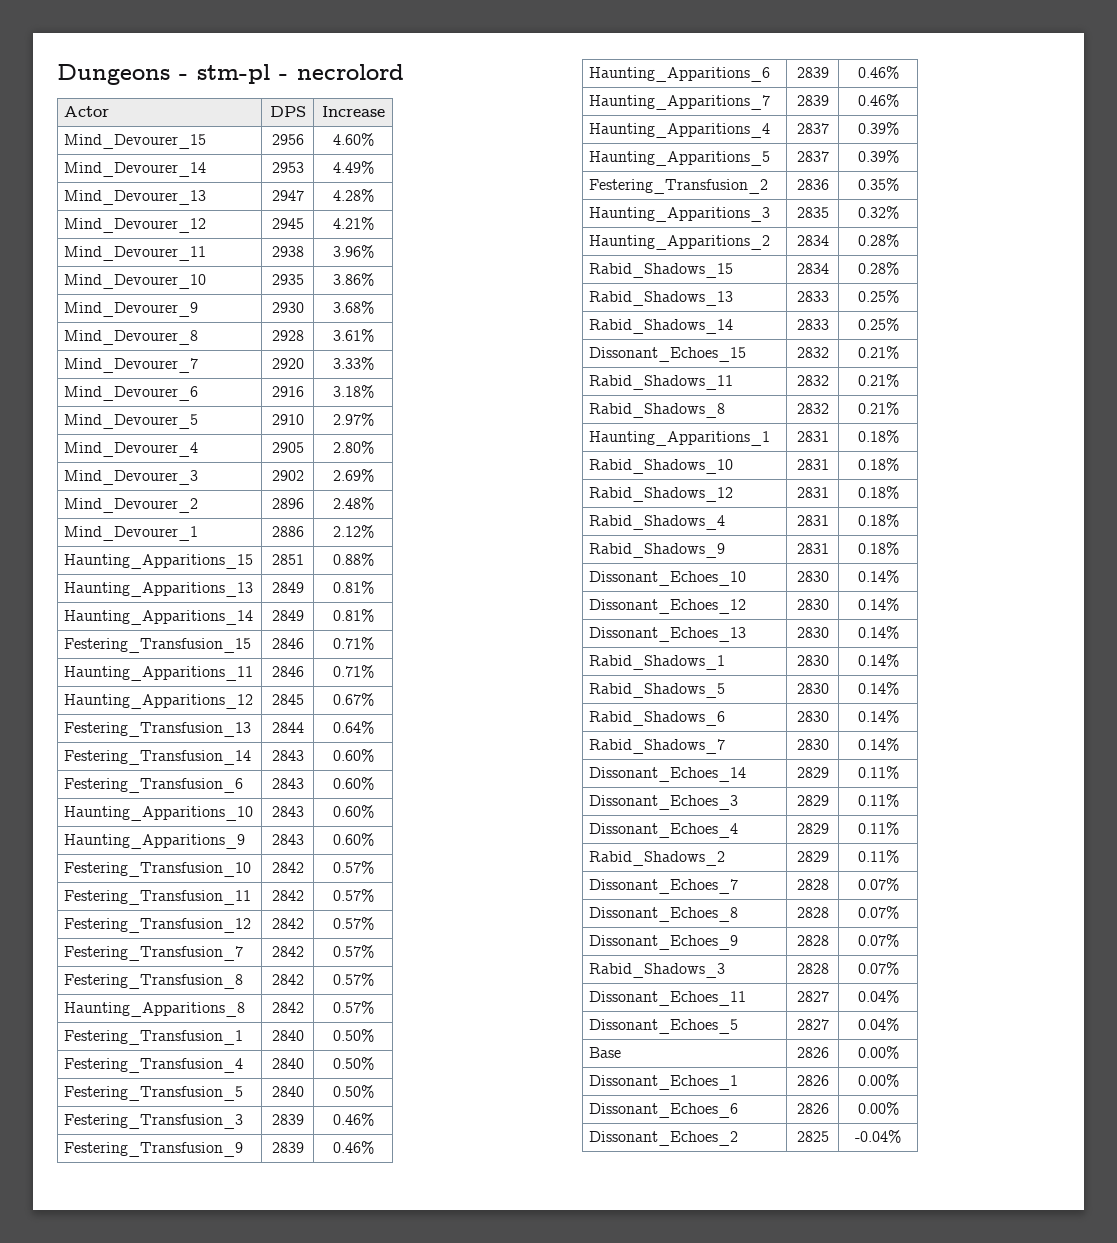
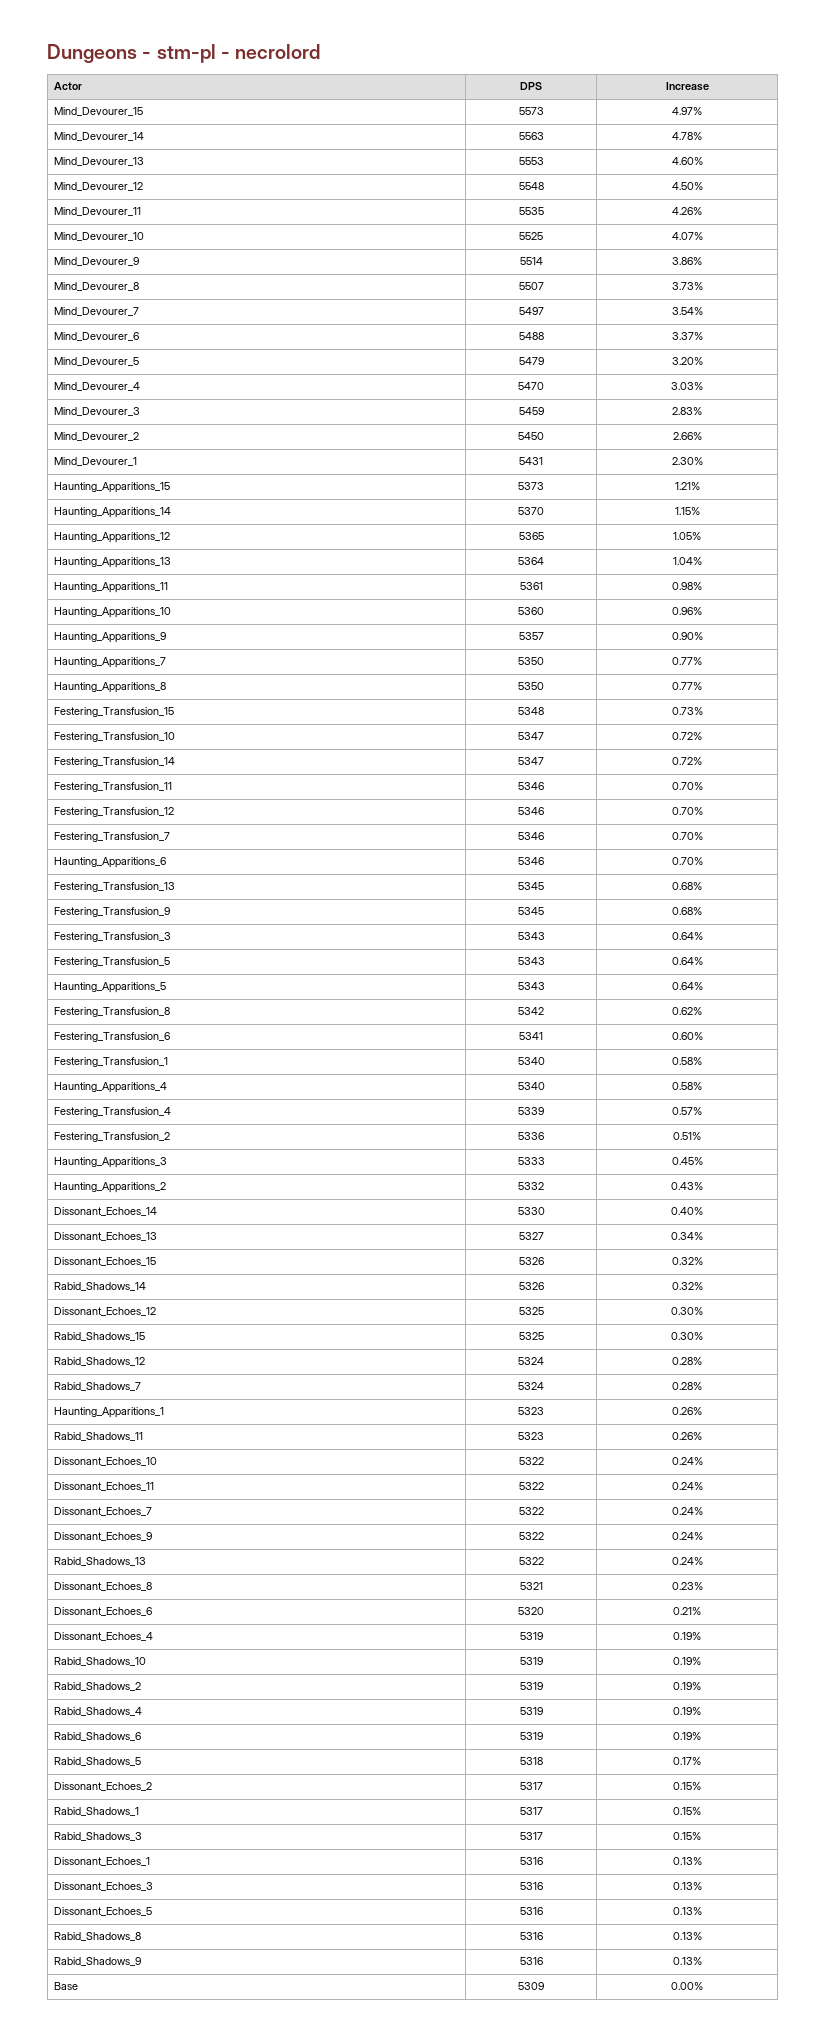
[271,134,304,145] [332,133,374,146] [64,162,207,177] [271,162,304,173] [332,161,374,174] [64,190,207,205] [271,190,304,201] [332,189,374,202] 2956 | 4.60% // Mind_Devourer_14 | 2953 | 4.49% // Mind_Devourer_13 | 2947 | 4.28% -> [518,107,544,115] [672,107,702,115] [54,132,145,141] [518,132,544,140] [672,132,702,140] [54,157,145,166] [518,157,544,165] [671,157,703,165] 5573 | 4.97% // Mind_Devourer_14 | 5563 | 4.78% // Mind_Devourer_13 | 5553 | 4.60%
[271,218,304,229] [332,217,374,230] 2945 | 4.21% -> [518,182,544,190] [671,182,703,190] 5548 | 4.50%
[271,246,304,257] [332,245,374,258] 2938 | 3.96% -> [518,207,544,215] [672,207,702,215] 5535 | 4.26%
[271,274,304,285] [332,273,374,286] [64,302,199,317] [271,302,304,313] [332,301,374,314] 2935 | 3.86% // Mind_Devourer_9 | 2930 | 3.68% -> [519,232,543,240] [671,232,703,240] [54,257,140,266] [519,257,543,265] [672,257,702,265] 5525 | 4.07% // Mind_Devourer_9 | 5514 | 3.86%
[271,330,304,341] [332,329,374,342] 2928 | 3.61% -> [518,282,544,290] [671,282,703,290] 5507 | 3.73%
[271,358,304,369] [332,357,374,370] 2920 | 3.33% -> [518,307,544,315] [671,307,703,315] 5497 | 3.54%
[271,386,304,397] [332,385,374,398] 2916 | 3.18% -> [518,332,544,340] [671,332,703,340] 5488 | 3.37%
[271,414,304,425] [332,413,374,426] 2910 | 2.97% -> [518,357,544,365] [671,357,703,365] 5479 | 3.20%
[271,442,304,453] [332,441,374,454] 2905 | 2.80% -> [518,382,544,390] [671,382,703,390] 5470 | 3.03%
[271,470,304,481] [332,469,374,482] 2902 | 2.69% -> [518,407,544,415] [672,407,702,415] 5459 | 2.83%
[271,498,304,509] [332,497,374,510] 2896 | 2.48% -> [518,432,544,440] [672,432,702,440] 5450 | 2.66%
[271,526,304,537] [332,525,374,538] 2886 | 2.12% -> [519,457,543,465] [671,457,703,465] 5431 | 2.30%
[271,554,304,565] [332,553,374,566] [64,582,254,597] [271,582,304,593] [332,581,374,594] [64,610,254,625] [271,610,304,621] [332,609,374,622] [64,638,252,653] [271,638,304,649] [332,637,374,650] [64,666,254,681] [271,666,304,677] [332,665,374,678] [64,694,254,709] [271,694,304,705] [332,693,374,706] [64,722,252,737] [271,722,304,733] [332,721,374,734] [64,750,252,765] [271,750,304,761] [332,749,374,762] [64,778,244,793] [271,778,304,789] [332,777,374,790] [64,806,254,821] [271,806,304,817] [332,805,374,818] [64,834,246,849] [271,834,304,845] [332,833,374,846] [64,862,252,877] [271,862,304,873] [332,861,374,874] [64,890,252,905] [271,890,304,901] [332,889,374,902] [64,918,252,933] [271,918,304,929] [332,917,374,930] [64,946,244,961] [271,946,304,957] [332,945,374,958] [64,974,244,989] [271,974,304,985] [332,973,374,986] [64,1002,246,1017] [271,1002,304,1013] [332,1001,374,1014] [64,1030,244,1045] [271,1030,304,1041] [332,1029,374,1042] [64,1058,244,1073] [271,1058,304,1069] [332,1057,374,1070] [64,1086,244,1101] [271,1086,304,1097] [332,1085,374,1098] [64,1114,244,1129] [271,1114,304,1125] [332,1113,374,1126] [64,1142,244,1157] [271,1142,304,1153] [332,1141,374,1154] [589,67,771,82] [796,67,829,78] [857,66,899,79] [589,95,771,110] [796,95,829,106] [857,94,899,107] [589,123,771,138] [796,123,829,134] [857,122,899,135] [589,151,771,166] [796,151,829,162] [857,150,899,163] 2851 | 0.88% // Haunting_Apparitions_13 | 2849 | 0.81% // Haunting_Apparitions_14 | 2849 | 0.81% // Festering_Transfusion_15 | 2846 | 0.71% // Haunting_Apparitions_11 | 2846 | 0.71% // Haunting_Apparitions_12 | 2845 | 0.67% // Festering_Transfusion_13 | 2844 | 0.64% // Festering_Transfusion_14 | 2843 | 0.60% // Festering_Transfusion_6 | 2843 | 0.60% // Haunting_Apparitions_10 | 2843 | 0.60% // Haunting_Apparitions_9 | 2843 | 0.60% // Festering_Transfusion_10 | 2842 | 0.57% // Festering_Transfusion_11 | 2842 | 0.57% // Festering_Transfusion_12 | 2842 | 0.57% // Festering_Transfusion_7 | 2842 | 0.57% // Festering_Transfusion_8 | 2842 | 0.57% // Haunting_Apparitions_8 | 2842 | 0.57% // Festering_Transfusion_1 | 2840 | 0.50% // Festering_Transfusion_4 | 2840 | 0.50% // Festering_Transfusion_5 | 2840 | 0.50% // Festering_Transfusion_3 | 2839 | 0.46% // Festering_Transfusion_9 | 2839 | 0.46% // Haunting_Apparitions_6 | 2839 | 0.46% // Haunting_Apparitions_7 | 2839 | 0.46% // Haunting_Apparitions_4 | 2837 | 0.39% // Haunting_Apparitions_5 | 2837 | 0.39% -> [518,482,544,490] [674,482,700,490] [54,507,172,518] [518,507,544,515] [674,507,700,515] [54,532,171,543] [518,532,544,540] [673,532,701,540] [54,557,172,568] [518,557,544,565] [672,557,702,565] [54,582,169,593] [519,582,543,590] [672,582,702,590] [54,607,172,618] [518,607,544,615] [672,607,702,615] [54,632,167,643] [518,632,544,640] [671,632,703,640] [54,657,167,668] [518,657,544,665] [672,657,702,665] [54,682,167,693] [518,682,544,690] [672,682,702,690] [54,707,175,717] [518,707,544,715] [671,707,703,715] [54,732,176,742] [518,732,544,740] [672,732,702,740] [54,757,176,767] [518,757,544,765] [672,757,702,765] [54,782,173,792] [518,782,544,790] [671,782,703,790] [54,807,175,817] [518,807,544,815] [671,807,703,815] [54,832,171,842] [518,832,544,840] [671,832,703,840] [54,857,167,868] [518,857,544,865] [671,857,703,865] [54,882,176,892] [518,882,544,890] [672,882,702,890] [54,907,171,917] [518,907,544,915] [672,907,702,915] [54,932,172,942] [517,932,545,940] [671,932,703,940] [54,957,171,967] [517,957,545,965] [671,957,703,965] [54,982,167,993] [517,982,545,990] [671,982,703,990] [54,1007,171,1017] [518,1007,544,1015] [672,1007,702,1015] [54,1032,171,1042] [519,1032,543,1040] [671,1032,703,1040] [54,1057,169,1067] [517,1057,545,1065] [672,1057,702,1065] [54,1082,168,1093] [517,1082,545,1090] [672,1082,702,1090] [54,1107,172,1117] [518,1107,544,1115] [672,1107,702,1115] 5373 | 1.21% // Haunting_Apparitions_14 | 5370 | 1.15% // Haunting_Apparitions_12 | 5365 | 1.05% // Haunting_Apparitions_13 | 5364 | 1.04% // Haunting_Apparitions_11 | 5361 | 0.98% // Haunting_Apparitions_10 | 5360 | 0.96% // Haunting_Apparitions_9 | 5357 | 0.90% // Haunting_Apparitions_7 | 5350 | 0.77% // Haunting_Apparitions_8 | 5350 | 0.77% // Festering_Transfusion_15 | 5348 | 0.73% // Festering_Transfusion_10 | 5347 | 0.72% // Festering_Transfusion_14 | 5347 | 0.72% // Festering_Transfusion_11 | 5346 | 0.70% // Festering_Transfusion_12 | 5346 | 0.70% // Festering_Transfusion_7 | 5346 | 0.70% // Haunting_Apparitions_6 | 5346 | 0.70% // Festering_Transfusion_13 | 5345 | 0.68% // Festering_Transfusion_9 | 5345 | 0.68% // Festering_Transfusion_3 | 5343 | 0.64% // Festering_Transfusion_5 | 5343 | 0.64% // Haunting_Apparitions_5 | 5343 | 0.64% // Festering_Transfusion_8 | 5342 | 0.62% // Festering_Transfusion_6 | 5341 | 0.60% // Festering_Transfusion_1 | 5340 | 0.58% // Haunting_Apparitions_4 | 5340 | 0.58% // Festering_Transfusion_4 | 5339 | 0.57%
[796,179,829,190] [857,178,899,191] 2836 | 0.35% -> [518,1132,544,1140] [673,1132,701,1140] 5336 | 0.51%
[796,207,829,218] [857,206,899,219] [589,235,771,250] [796,235,829,246] [857,234,899,247] [589,263,734,278] [796,263,829,274] [857,262,899,275] [589,291,734,306] [796,291,829,302] [857,290,899,303] [589,319,734,334] [796,319,829,330] [857,318,899,331] [589,347,747,362] [796,347,829,358] [857,346,899,359] [589,375,734,390] [796,375,829,386] [857,374,899,387] [589,403,726,418] [796,403,829,414] [857,402,899,415] [589,431,771,446] [796,431,829,442] [857,430,899,443] [589,459,734,474] [796,459,829,470] [857,458,899,471] [589,487,734,502] [796,487,829,498] [857,486,899,499] [589,515,726,530] [796,515,829,526] [857,514,899,527] [589,543,726,558] [796,543,829,554] [857,542,899,555] [589,571,747,586] [796,571,829,582] [857,570,899,583] [589,599,747,614] [796,599,829,610] [857,598,899,611] [589,627,747,642] [796,627,829,638] [857,626,899,639] [589,655,726,670] [796,655,829,666] [857,654,899,667] [589,683,726,698] [796,683,829,694] [857,682,899,695] [589,711,726,726] [796,711,829,722] [857,710,899,723] [589,739,726,754] [796,739,829,750] [857,738,899,751] [589,767,747,782] [796,767,829,778] [857,766,899,779] [589,795,739,810] [796,795,829,806] [857,794,899,807] [589,823,739,838] [796,823,829,834] [857,822,899,835] [589,851,726,866] [796,851,829,862] [857,850,899,863] [589,879,739,894] [796,879,829,890] [857,878,899,891] [589,907,739,922] [796,907,829,918] [857,906,899,919] [589,935,739,950] [796,935,829,946] [857,934,899,947] [589,963,726,978] [796,963,829,974] [857,962,899,975] [589,991,747,1006] [796,991,829,1002] [857,990,899,1003] [589,1019,739,1034] [796,1019,829,1030] [857,1018,899,1031] 2835 | 0.32% // Haunting_Apparitions_2 | 2834 | 0.28% // Rabid_Shadows_15 | 2834 | 0.28% // Rabid_Shadows_13 | 2833 | 0.25% // Rabid_Shadows_14 | 2833 | 0.25% // Dissonant_Echoes_15 | 2832 | 0.21% // Rabid_Shadows_11 | 2832 | 0.21% // Rabid_Shadows_8 | 2832 | 0.21% // Haunting_Apparitions_1 | 2831 | 0.18% // Rabid_Shadows_10 | 2831 | 0.18% // Rabid_Shadows_12 | 2831 | 0.18% // Rabid_Shadows_4 | 2831 | 0.18% // Rabid_Shadows_9 | 2831 | 0.18% // Dissonant_Echoes_10 | 2830 | 0.14% // Dissonant_Echoes_12 | 2830 | 0.14% // Dissonant_Echoes_13 | 2830 | 0.14% // Rabid_Shadows_1 | 2830 | 0.14% // Rabid_Shadows_5 | 2830 | 0.14% // Rabid_Shadows_6 | 2830 | 0.14% // Rabid_Shadows_7 | 2830 | 0.14% // Dissonant_Echoes_14 | 2829 | 0.11% // Dissonant_Echoes_3 | 2829 | 0.11% // Dissonant_Echoes_4 | 2829 | 0.11% // Rabid_Shadows_2 | 2829 | 0.11% // Dissonant_Echoes_7 | 2828 | 0.07% // Dissonant_Echoes_8 | 2828 | 0.07% // Dissonant_Echoes_9 | 2828 | 0.07% // Rabid_Shadows_3 | 2828 | 0.07% // Dissonant_Echoes_11 | 2827 | 0.04% // Dissonant_Echoes_5 | 2827 | 0.04% -> [517,1157,545,1165] [671,1157,703,1165] [54,1182,167,1193] [518,1182,544,1190] [671,1182,703,1190] [54,1207,158,1216] [517,1207,545,1215] [671,1207,703,1215] [54,1232,158,1241] [518,1232,544,1240] [671,1232,703,1240] [54,1257,157,1266] [518,1257,544,1265] [671,1257,703,1265] [54,1282,147,1291] [518,1282,544,1290] [671,1282,703,1290] [54,1307,157,1316] [518,1307,544,1315] [671,1307,703,1315] [54,1332,146,1341] [518,1332,544,1340] [671,1332,703,1340] [54,1357,146,1366] [518,1357,544,1365] [672,1357,702,1365] [54,1382,142,1391] [518,1382,544,1390] [672,1382,702,1390] [54,1407,165,1418] [518,1407,544,1415] [672,1407,702,1415] [54,1432,144,1441] [518,1432,544,1440] [672,1432,702,1440] [54,1457,158,1466] [518,1457,544,1465] [671,1457,703,1465] [54,1482,155,1491] [518,1482,544,1490] [671,1482,703,1490] [54,1507,153,1516] [518,1507,544,1515] [671,1507,703,1515] [54,1532,153,1541] [518,1532,544,1540] [671,1532,703,1540] [54,1557,147,1566] [518,1557,544,1565] [671,1557,703,1565] [54,1582,153,1591] [519,1582,543,1590] [671,1582,703,1590] [54,1607,153,1616] [518,1607,544,1615] [673,1607,701,1615] [54,1632,154,1641] [519,1632,543,1640] [673,1632,701,1640] [54,1657,147,1666] [519,1657,543,1665] [673,1657,701,1665] [54,1682,142,1691] [519,1682,543,1690] [673,1682,701,1690] [54,1707,143,1716] [519,1707,543,1715] [673,1707,701,1715] [54,1732,142,1741] [519,1732,543,1740] [673,1732,701,1740] [54,1757,142,1766] [519,1757,543,1765] [673,1757,701,1765] [54,1782,153,1791] [519,1782,543,1790] [673,1782,701,1790] [54,1807,140,1816] [519,1807,543,1815] [673,1807,701,1815] [54,1832,143,1841] [519,1832,543,1840] [673,1832,701,1840] [54,1857,151,1866] [519,1857,543,1865] [672,1857,702,1865] [54,1882,154,1891] [519,1882,543,1890] [672,1882,702,1890] [54,1907,153,1916] [519,1907,543,1915] [672,1907,702,1915] [54,1932,142,1941] [519,1932,543,1940] [672,1932,702,1940] [54,1957,142,1966] [519,1957,543,1965] [672,1957,702,1965] 5333 | 0.45% // Haunting_Apparitions_2 | 5332 | 0.43% // Dissonant_Echoes_14 | 5330 | 0.40% // Dissonant_Echoes_13 | 5327 | 0.34% // Dissonant_Echoes_15 | 5326 | 0.32% // Rabid_Shadows_14 | 5326 | 0.32% // Dissonant_Echoes_12 | 5325 | 0.30% // Rabid_Shadows_15 | 5325 | 0.30% // Rabid_Shadows_12 | 5324 | 0.28% // Rabid_Shadows_7 | 5324 | 0.28% // Haunting_Apparitions_1 | 5323 | 0.26% // Rabid_Shadows_11 | 5323 | 0.26% // Dissonant_Echoes_10 | 5322 | 0.24% // Dissonant_Echoes_11 | 5322 | 0.24% // Dissonant_Echoes_7 | 5322 | 0.24% // Dissonant_Echoes_9 | 5322 | 0.24% // Rabid_Shadows_13 | 5322 | 0.24% // Dissonant_Echoes_8 | 5321 | 0.23% // Dissonant_Echoes_6 | 5320 | 0.21% // Dissonant_Echoes_4 | 5319 | 0.19% // Rabid_Shadows_10 | 5319 | 0.19% // Rabid_Shadows_2 | 5319 | 0.19% // Rabid_Shadows_4 | 5319 | 0.19% // Rabid_Shadows_6 | 5319 | 0.19% // Rabid_Shadows_5 | 5318 | 0.17% // Dissonant_Echoes_2 | 5317 | 0.15% // Rabid_Shadows_1 | 5317 | 0.15% // Rabid_Shadows_3 | 5317 | 0.15% // Dissonant_Echoes_1 | 5316 | 0.13% // Dissonant_Echoes_3 | 5316 | 0.13% // Dissonant_Echoes_5 | 5316 | 0.13% // Rabid_Shadows_8 | 5316 | 0.13% // Rabid_Shadows_9 | 5316 | 0.13%
[796,1047,829,1058] [857,1046,899,1059] [589,1075,739,1090] [796,1075,829,1086] [857,1074,899,1087] [589,1103,739,1118] [796,1103,829,1114] [857,1102,899,1115] [589,1131,739,1146] [796,1131,829,1142] [855,1130,901,1143] 2826 | 0.00% // Dissonant_Echoes_1 | 2826 | 0.00% // Dissonant_Echoes_6 | 2826 | 0.00% // Dissonant_Echoes_2 | 2825 | -0.04% -> [518,1982,544,1990] [671,1982,703,1990] 5309 | 0.00%

